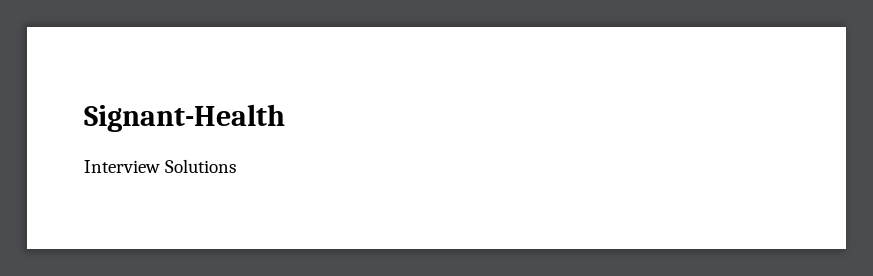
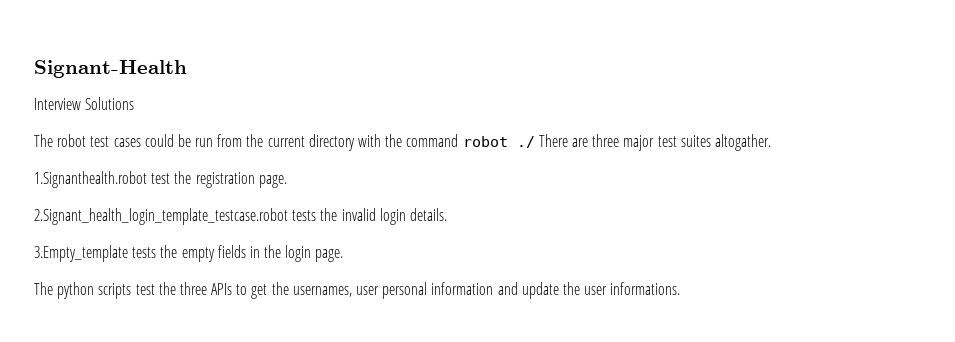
(237, 166) none -> [34,134,771,151] [34,171,287,188] [34,208,447,225] [34,245,344,262] [34,282,681,299] // The robot test cases could be run from the current directory with the command robot ./ There are three major test suites altogather. // 1.Signanthealth.robot test the registration page. // 2.Signant_health_login_template_testcase.robot tests the invalid login details. // 3.Empty_template tests the empty fields in the login page. // The python scripts test the three APIs to get the usernames, user personal information and update the user informations.

